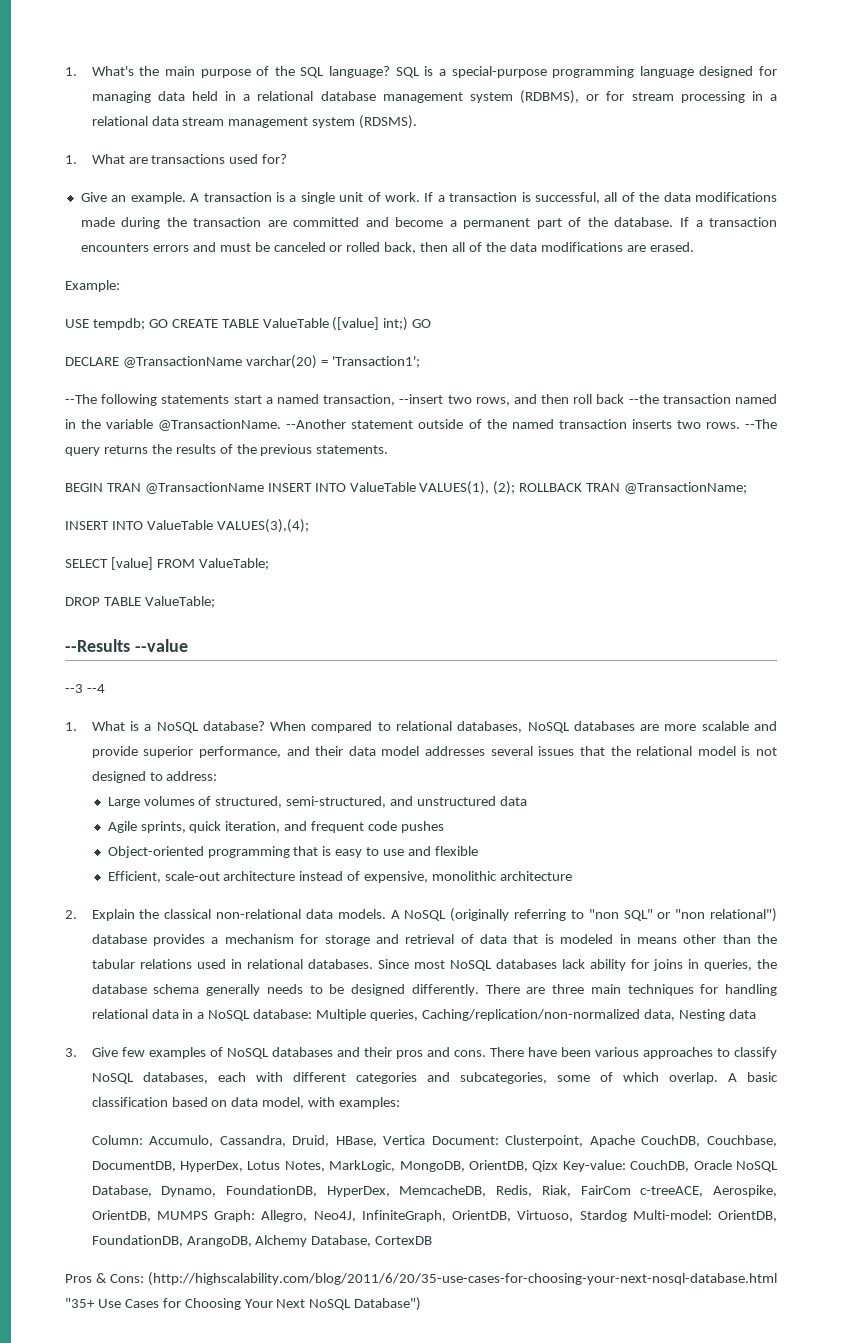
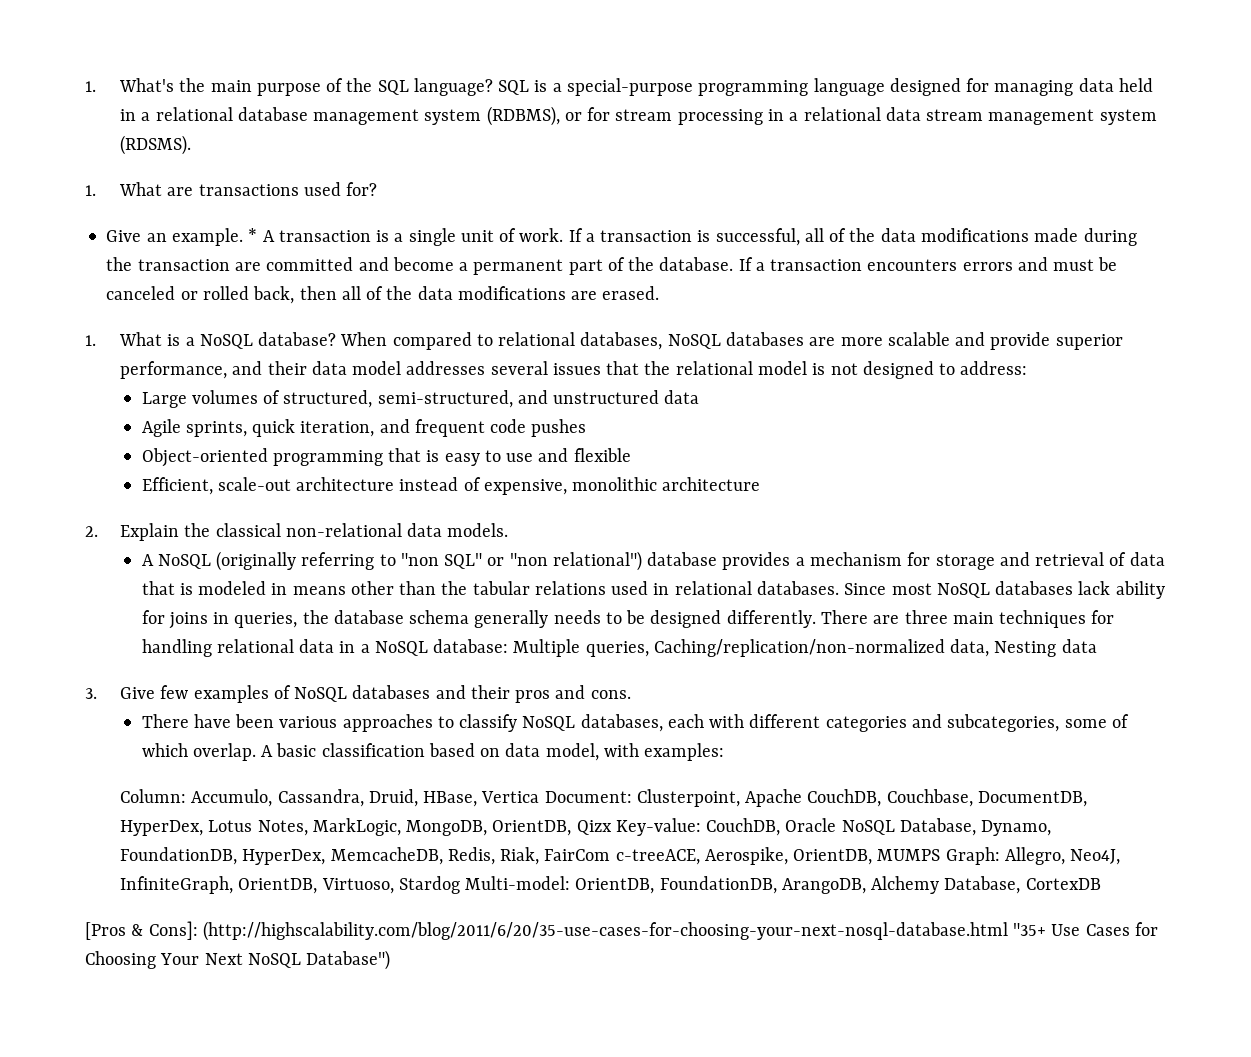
(186, 198) none -> [248,228,258,242] *
[65,280,120,292] [65,317,432,331] [65,355,420,369] [65,394,777,406] [65,419,777,431] [65,444,389,456] [65,481,748,495] [65,519,309,533] [65,557,269,570] [65,596,215,608] [65,639,188,652] [65,684,105,693] // Example: // USE tempdb; GO CREATE TABLE ValueTable ([value] int;) GO // DECLARE @TransactionName varchar(20) = 'Transaction1'; // --The following statements start a named transaction, --insert two rows, and then roll back --the transaction named in the variable @TransactionName. --Another statement outside of the named transaction inserts two rows. --The query returns the results of the previous statements. // BEGIN TRAN @TransactionName INSERT INTO ValueTable VALUES(1), (2); ROLLBACK TRAN @TransactionName; // INSERT INTO ValueTable VALUES(3),(4); // SELECT [value] FROM ValueTable; // DROP TABLE ValueTable; // --Results --value // --3 --4 -> (660, 293) none
(386, 914) none -> (509, 530) //
(486, 1053) none -> (631, 694) //
[65,1273,144,1283] Pros & Cons: -> [85,921,198,940] [Pros & Cons]:

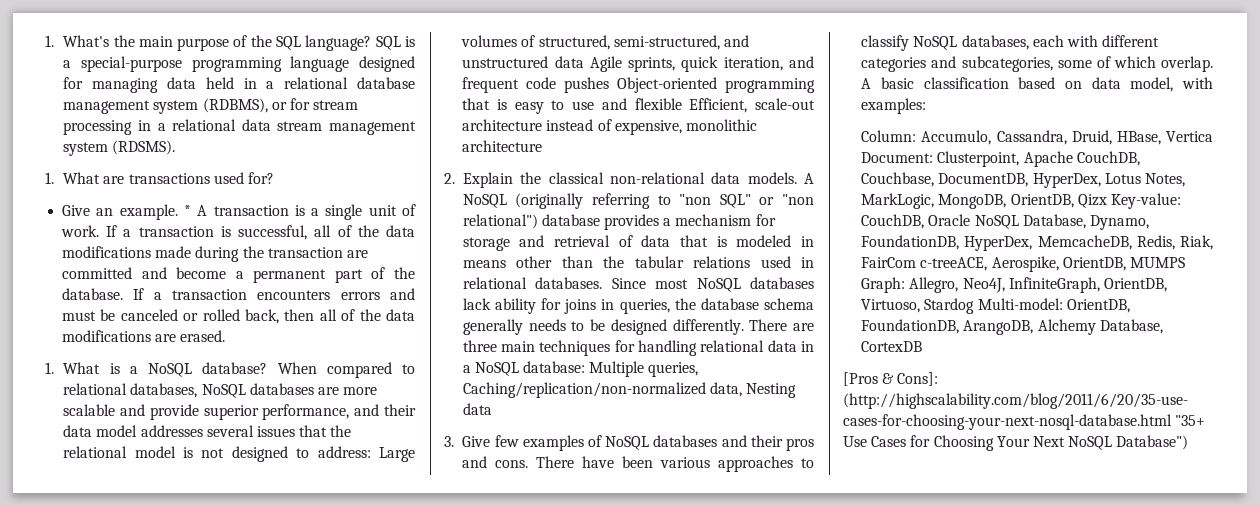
(1028, 368) // -> (371, 452) none
(700, 397) // -> (584, 62) none
(587, 428) // -> (610, 85) none
(631, 455) // -> (682, 104) none
(509, 530) // -> (797, 178) none
(631, 694) // -> (529, 464) none

